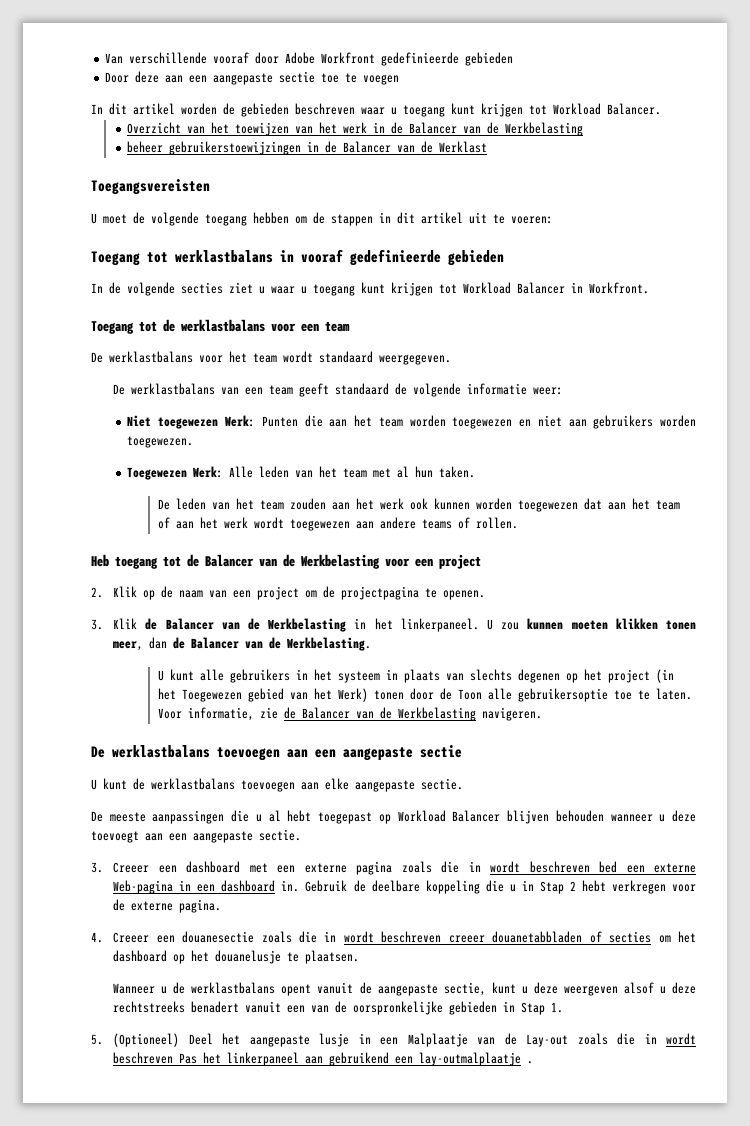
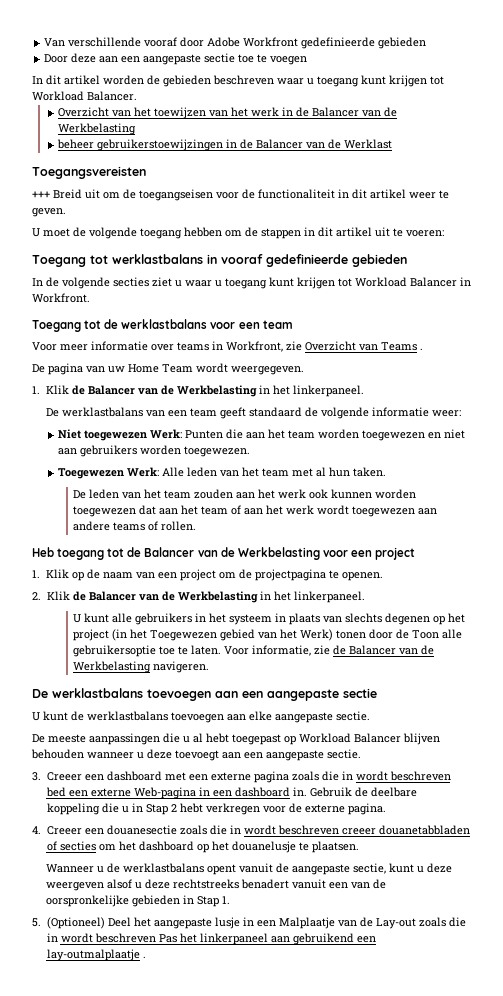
(210, 187) none -> [32,189,449,201] [32,208,66,217] // +++ Breid uit om de toegangseisen voor de functionaliteit in dit artikel weer te geven.
[91,351,451,365] De werklastbalans voor het team wordt standaard weergegeven. -> [32,341,423,352] [32,363,304,375] [32,385,364,397] Voor meer informatie over teams in Workfront, zie Overzicht van Teams . // De pagina van uw Home Team wordt weergegeven. // 1. Klik de Balancer van de Werkbelasting in het linkerpaneel.
[91,587,103,598] 2. -> [32,570,40,578] 1.
[91,618,696,632] [113,637,372,651] 3. Klik de Balancer van de Werkbelasting in het linkerpaneel. U zou kunnen moeten klikken tonen meer, dan de Balancer van de Werkbelasting. -> [32,591,365,603] 2. Klik de Balancer van de Werkbelasting in het linkerpaneel.

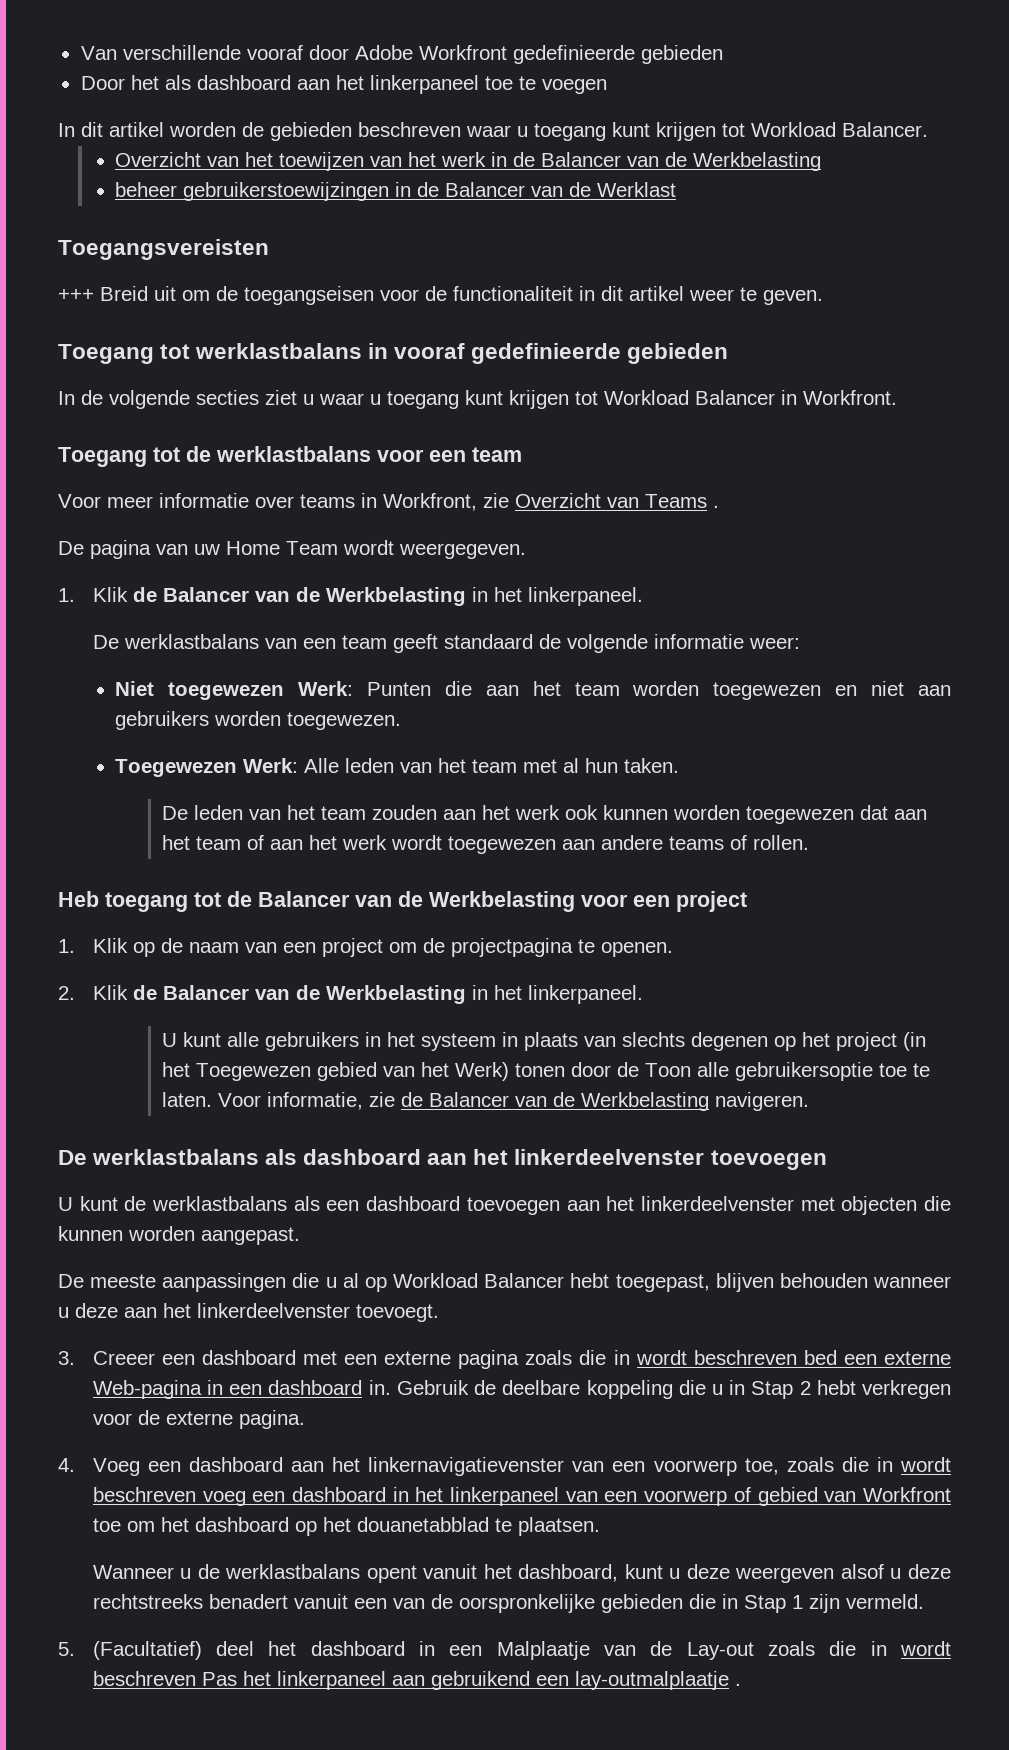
[71,53,236,65] deze aan een aangepaste sectie -> [130,75,479,94] het als dashboard aan het linkerpaneel
[32,227,444,239] // U moet de volgende toegang hebben om de stappen in dit artikel uit te voeren: -> (823, 297) none
[147,688,377,701] [32,711,370,723] toevoegen aan een aangepaste sectie // U kunt de werklastbalans toevoegen aan elke aangepaste sectie. -> [265,1149,827,1170] [58,1196,952,1215] [58,1226,300,1245] als dashboard aan het linkerdeelvenster toevoegen // U kunt de werklastbalans als een dashboard toevoegen aan het linkerdeelvenster met objecten die kunnen worden aangepast.
[206,733,281,745] hebt toegepast -> (359, 1280) none
(401, 738) none -> [570,1273,710,1292] hebt toegepast,
[175,749,361,761] toevoegt aan een aangepaste sectie. -> [124,1303,439,1322] aan het linkerdeelvenster toevoegt.
[46,825,470,835] [46,841,96,851] Creeer een douanesectie zoals die in wordt beschreven creeer douanetabbladen of secties -> [92,1457,952,1476] [92,1487,952,1506] [92,1518,121,1532] Voeg een dashboard aan het linkernavigatievenster van een voorwerp toe, zoals die in wordt beschreven voeg een dashboard in het linkerpaneel van een voorwerp of gebied van Workfront toe
[231,841,296,853] douanelusje -> [356,1517,489,1532] douanetabblad
[275,863,386,875] de aangepaste sectie, -> [483,1564,619,1582] het dashboard,
[182,895,230,907] [32,917,240,929] in Stap 1. // 5. (Optioneel) Deel het aangepaste lusje -> [688,1594,924,1613] [58,1641,405,1660] die in Stap 1 zijn vermeld. // 5. (Facultatief) deel het dashboard

